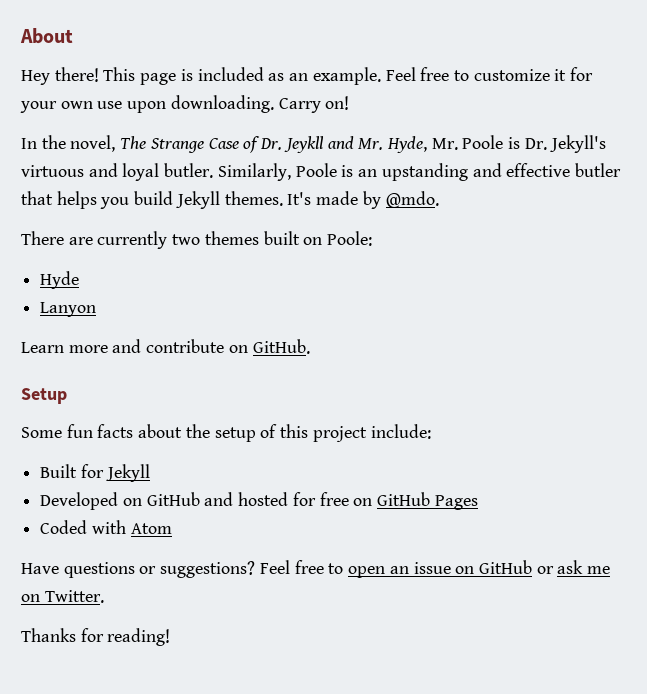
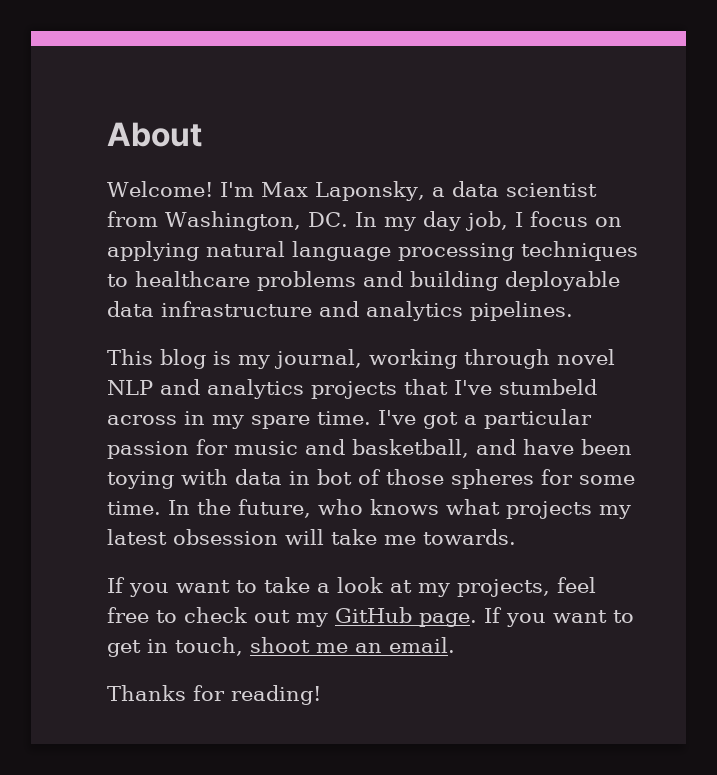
[21,67,594,85] [20,95,350,113] [21,135,606,153] [21,163,621,181] [21,191,439,209] [21,231,373,249] [40,271,80,289] [40,302,97,317] [21,339,310,354] [21,388,67,404] [21,424,431,442] [40,464,150,482] [40,492,478,510] [40,520,172,534] [21,560,611,578] [21,590,104,603] Hey there! This page is included as an example. Feel free to customize it for your own use upon downloading. Carry on! // In the novel, The Strange Case of Dr. Jeykll and Mr. Hyde, Mr. Poole is Dr. Jekyll's virtuous and loyal butler. Similarly, Poole is an upstanding and effective butler that helps you build Jekyll themes. It's made by @mdo. // There are currently two themes built on Poole: // Hyde // Lanyon // Learn more and contribute on GitHub. // Setup // Some fun facts about the setup of this project include: // Built for Jekyll // Developed on GitHub and hosted for free on GitHub Pages // Coded with Atom // Have questions or suggestions? Feel free to open an issue on GitHub or ask me on Twitter. -> [107,181,597,201] [107,211,622,231] [107,241,638,261] [107,271,620,291] [107,301,573,321] [107,349,615,369] [107,379,597,399] [107,409,592,429] [107,439,632,459] [107,469,635,489] [107,499,631,519] [107,529,516,545] [107,577,596,597] [107,607,634,627] [107,637,455,657] Welcome! I'm Max Laponsky, a data scientist from Washington, DC. In my day job, I focus on applying natural language processing techniques to healthcare problems and building deployable data infrastructure and analytics pipelines. // This blog is my journal, working through novel NLP and analytics projects that I've stumbeld across in my spare time. I've got a particular passion for music and basketball, and have been toying with data in bot of those spheres for some time. In the future, who knows what projects my latest obsession will take me towards. // If you want to take a look at my projects, feel free to check out my GitHub page. If you want to get in touch, shoot me an email.

